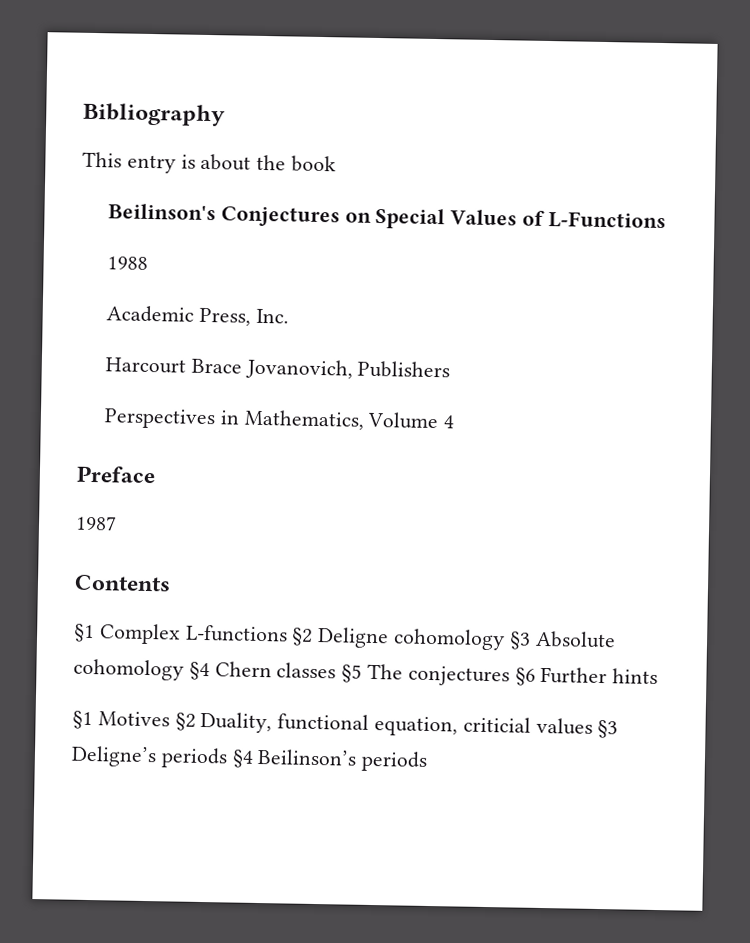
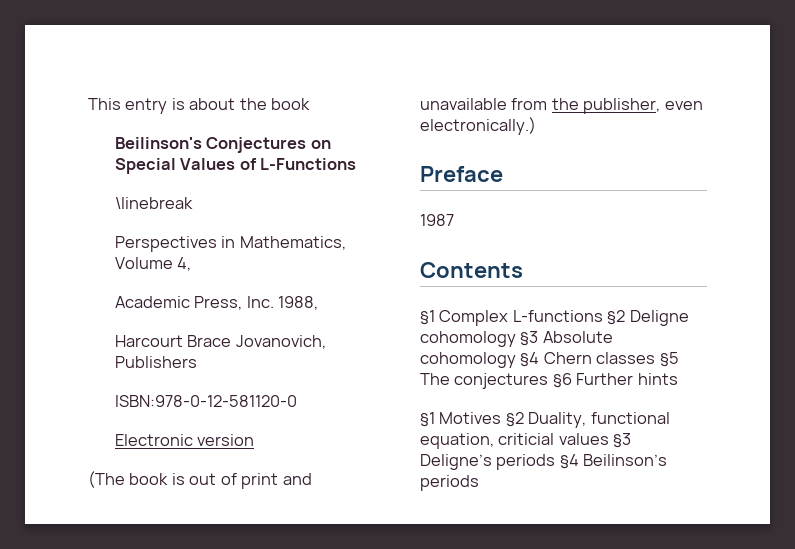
[83,102,226,127] Bibliography // -> (88, 104) none
[107,256,149,270] 1988 -> [114,197,193,209] [114,236,346,252] [114,257,192,271] \linebreak // Perspectives in Mathematics, Volume 4,
(289, 316) none -> [278,296,319,310] 1988,
[104,408,456,430] Perspectives in Mathematics, Volume 4 -> [114,395,297,407] [114,434,255,446] [88,471,312,489] [420,98,703,114] [420,117,536,135] ISBN:978-0-12-581120-0 // Electronic version // (The book is out of print and unavailable from the publisher, even electronically.)

